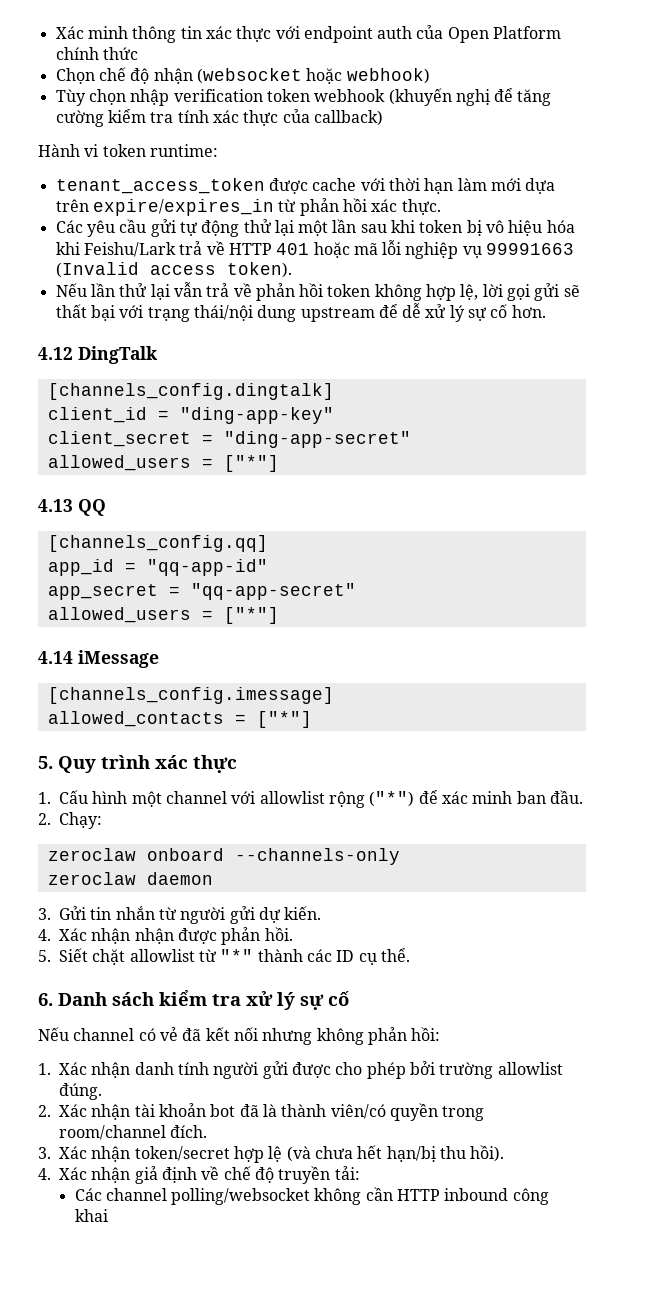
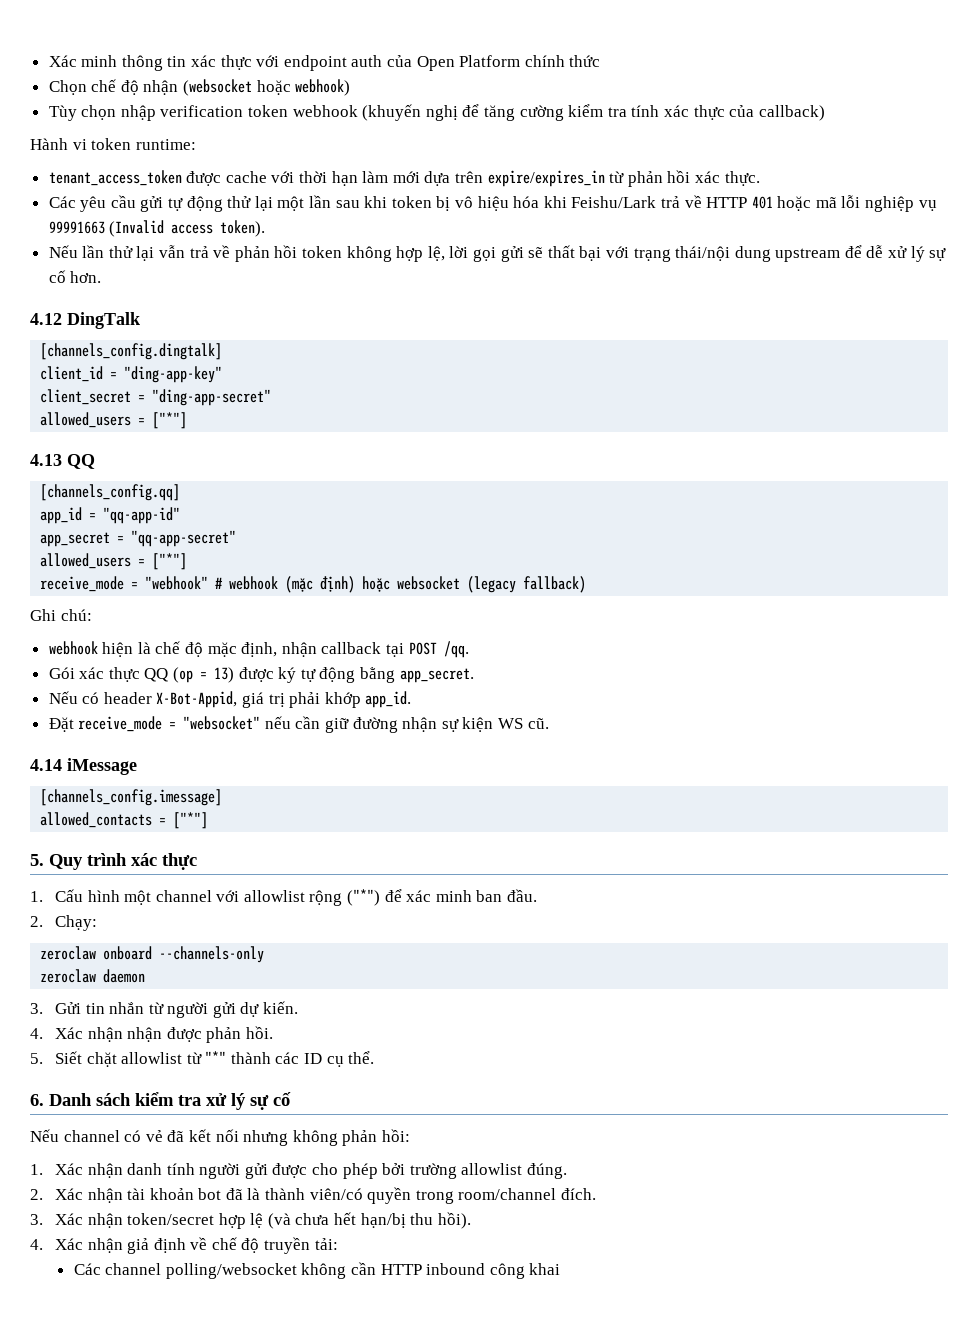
(279, 615) none -> [40,576,587,593] [30,609,92,621] [48,641,469,658] [48,667,474,683] [48,691,412,708] [48,716,549,733] // receive_mode = "webhook" # webhook (mặc định) hoặc websocket (legacy fallback) // Ghi chú: // webhook hiện là chế độ mặc định, nhận callback tại POST /qq. // Gói xác thực QQ (op = 13) được ký tự động bằng app_secret. // Nếu có header X-Bot-Appid, giá trị phải khớp app_id. // Đặt receive_mode = "websocket" nếu cần giữ đường nhận sự kiện WS cũ.

